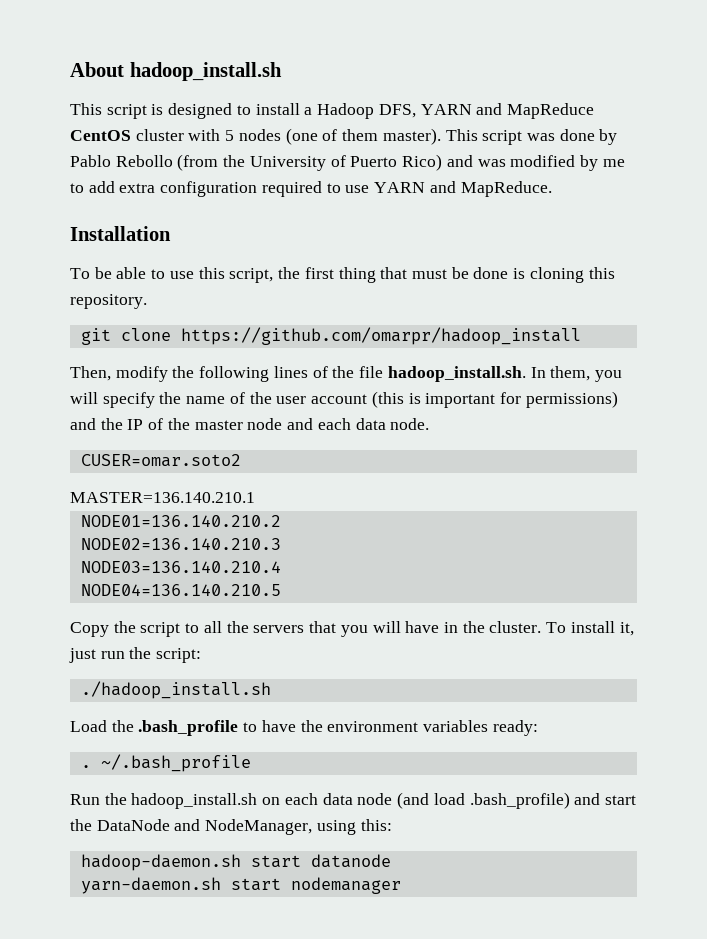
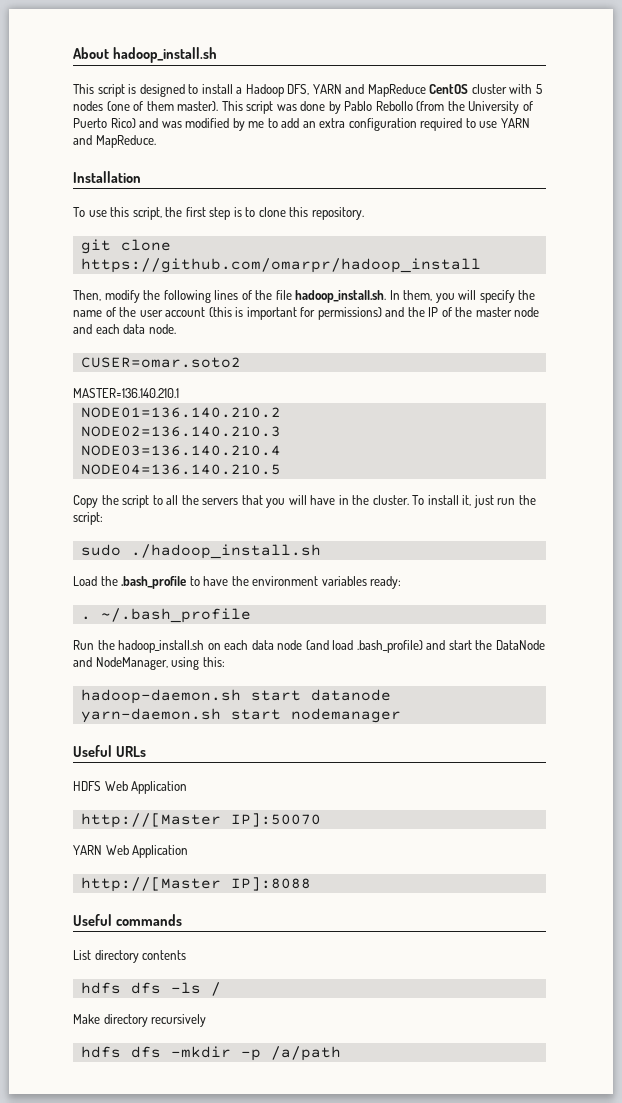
(115, 187) none -> [302,121,316,128] an
[94,267,166,279] be able to -> (85, 212) none
[338,267,584,283] thing that must be done is cloning -> [209,207,286,220] step is to clone
(202, 655) none -> [80,544,121,556] sudo
(401, 885) none -> [73,745,146,757] [73,781,188,794] [80,813,321,828] [73,845,189,858] [80,877,311,892] [73,914,182,926] [73,950,187,963] [80,982,221,996] [73,1014,207,1027] [80,1046,341,1061] // Useful URLs // HDFS Web Application // http://[Master IP]:50070 // YARN Web Application // http://[Master IP]:8088 // Useful commands // List directory contents // hdfs dfs -ls / // Make directory recursively // hdfs dfs -mkdir -p /a/path

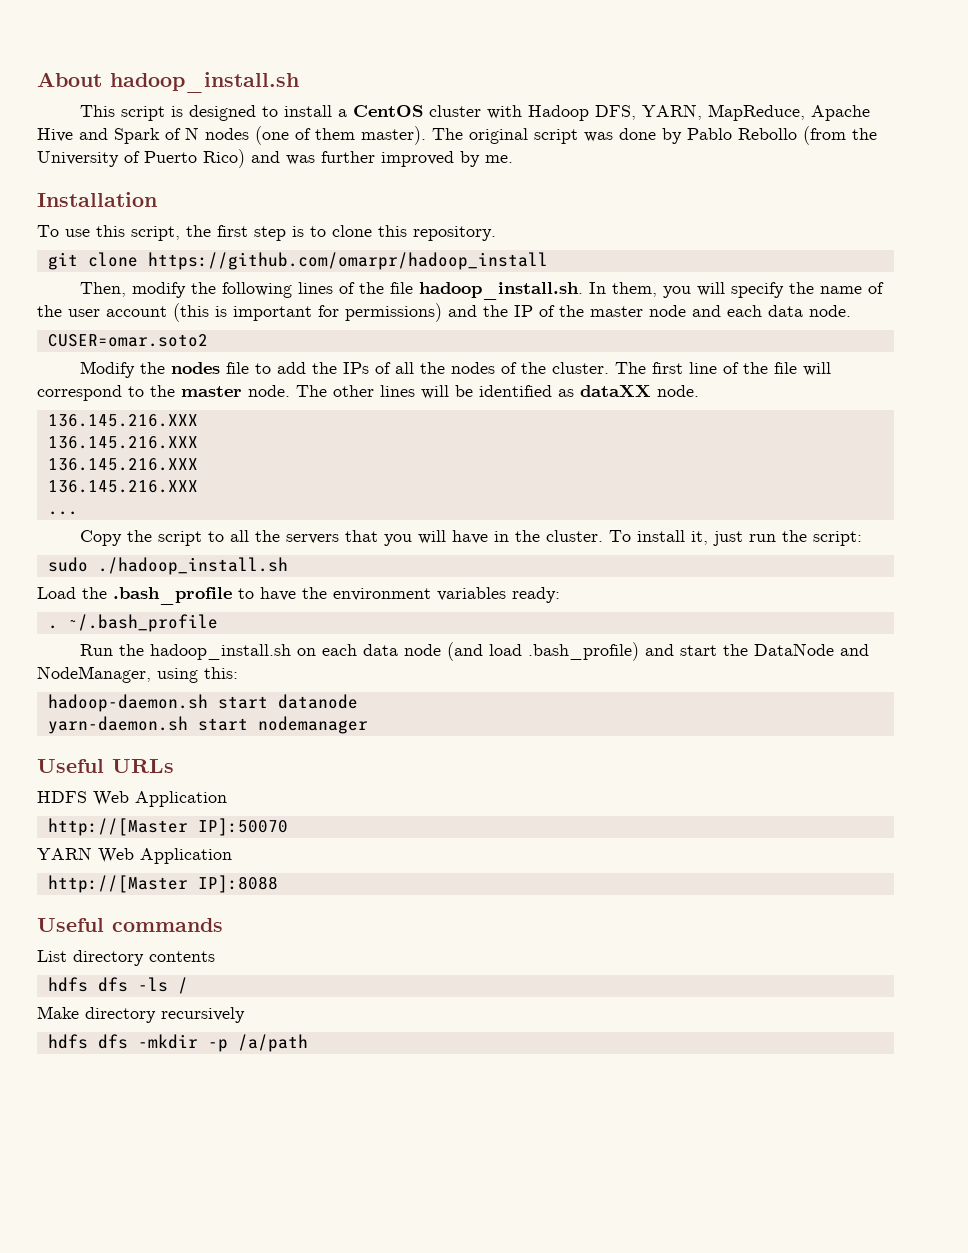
[245,84,542,97] Hadoop DFS, YARN and MapReduce CentOS cluster with 5 -> [352,104,870,121] [37,127,199,144] CentOS cluster with Hadoop DFS, YARN, MapReduce, Apache Hive and Spark of N
[221,101,243,111] This -> [432,128,528,144] The original
[185,118,530,131] [73,135,156,148] modified by me to add an extra configuration required to use YARN and MapReduce. -> [321,151,513,167] further improved by me.
[73,388,179,398] [80,407,281,418] [80,426,281,437] [80,445,281,456] [80,464,281,475] MASTER=136.140.210.1 // NODE01=136.140.210.2 // NODE02=136.140.210.3 // NODE03=136.140.210.4 // NODE04=136.140.210.5 -> [79,361,831,378] [37,385,699,401] [47,414,198,427] [47,436,198,449] [47,458,198,471] [47,480,198,493] [47,511,78,515] Modify the nodes file to add the IPs of all the nodes of the cluster. The first line of the file will correspond to the master node. The other lines will be identified as dataXX node. // 136.145.216.XXX // 136.145.216.XXX // 136.145.216.XXX // 136.145.216.XXX // ...

